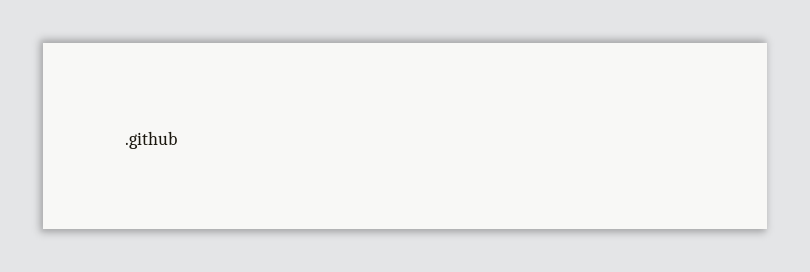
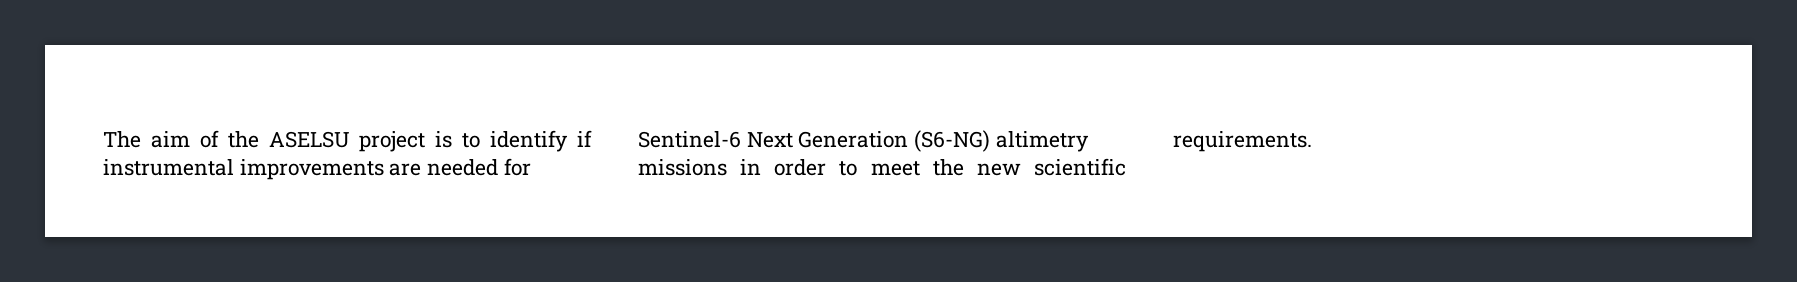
[125,131,177,149] .github -> [103,130,593,152] [103,158,531,180] [638,130,1089,152] [638,158,1126,176] [1173,131,1312,152] The aim of the ASELSU project is to identify if instrumental improvements are needed for Sentinel-6 Next Generation (S6-NG) altimetry missions in order to meet the new scientific requirements.

